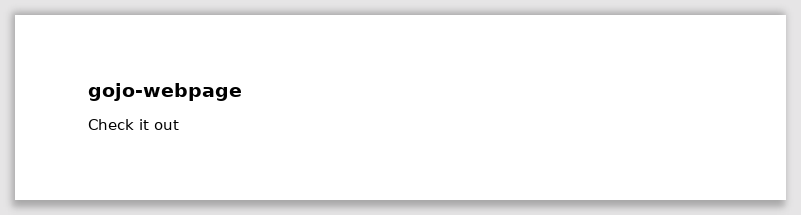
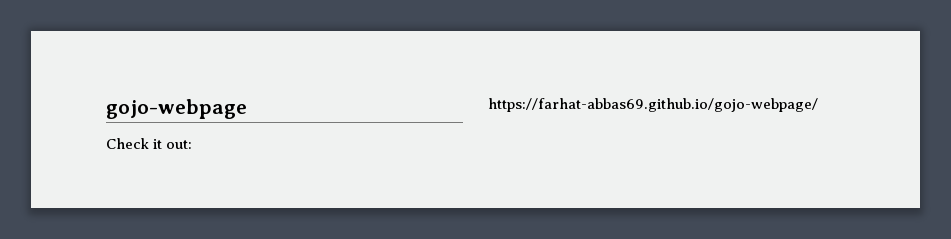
[154,120,179,130] out -> [166,140,193,149] [488,98,818,112] out: https://farhat-abbas69.github.io/gojo-webpage/

